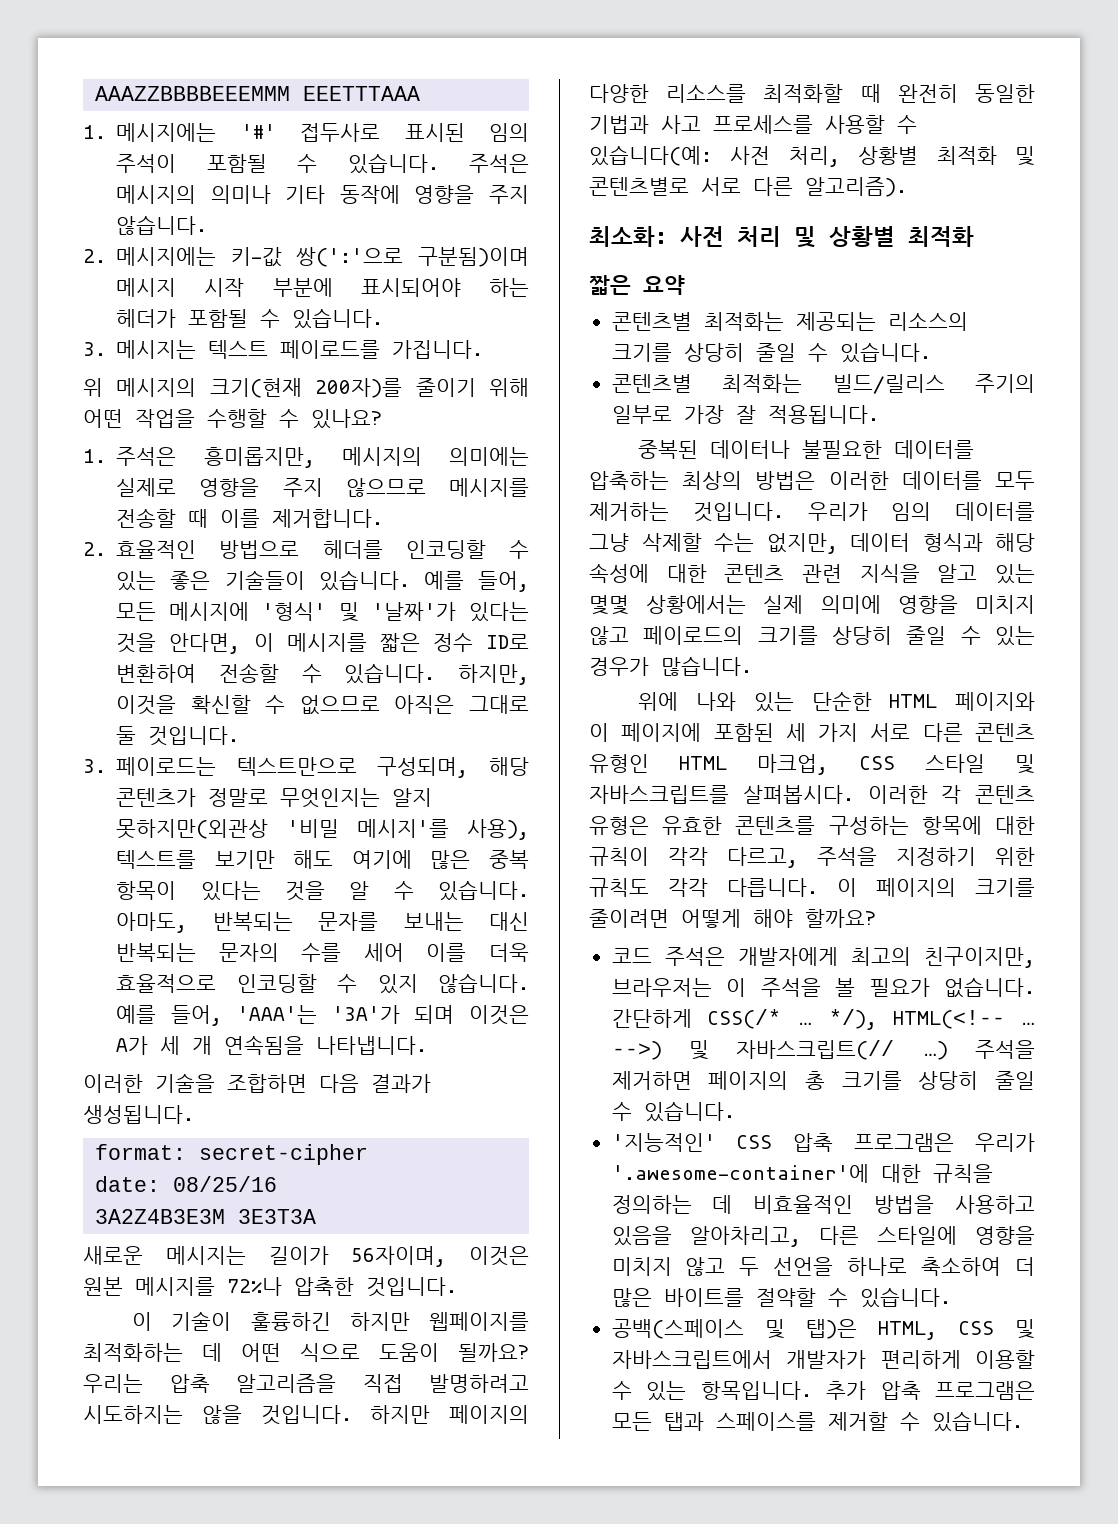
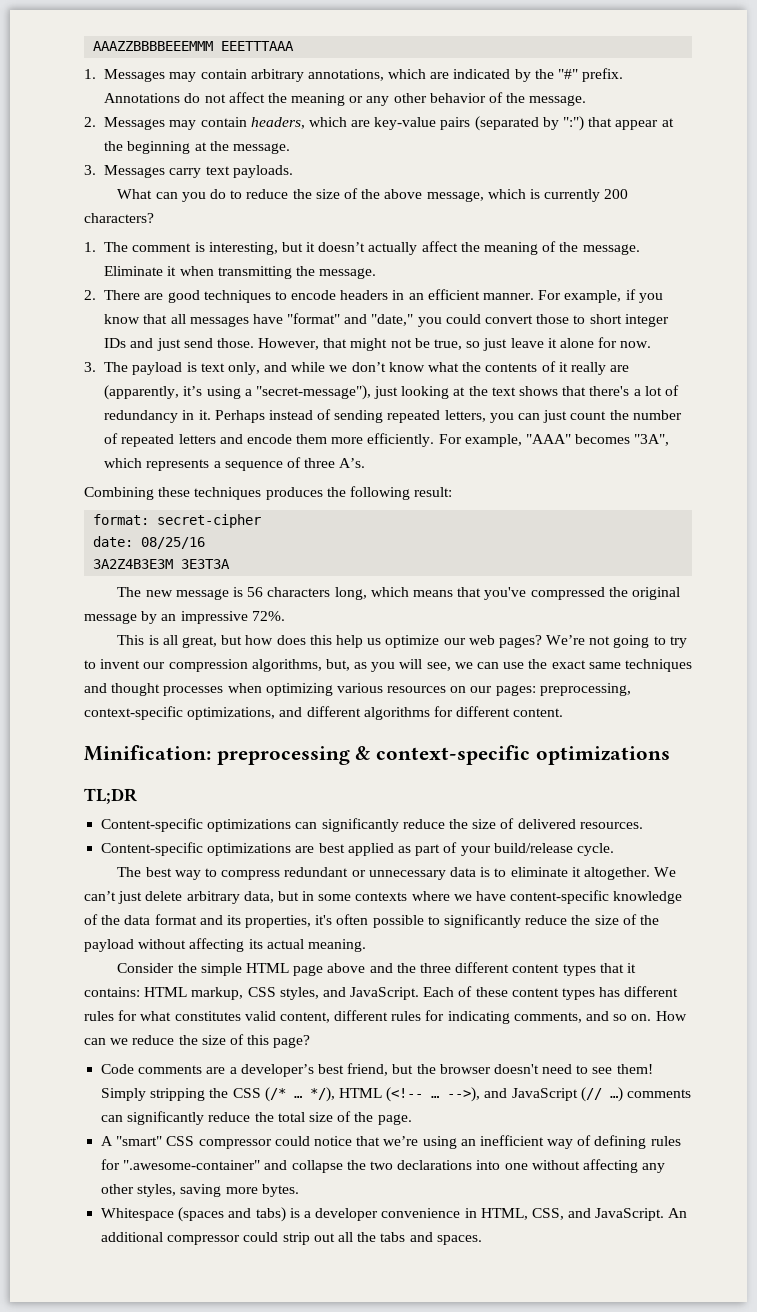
[116,123,529,142] [116,153,529,174] [116,185,529,204] [116,215,208,235] [83,247,529,267] [116,278,529,297] [116,308,384,329] [83,340,484,359] [83,378,529,398] [83,409,382,429] [83,447,529,468] [116,478,529,497] [116,508,384,528] [83,540,529,559] [116,570,529,592] [116,602,529,622] [116,633,529,654] [116,663,529,685] [116,695,529,715] [116,726,240,746] [83,757,529,778] [116,788,433,808] [116,819,529,840] [116,850,529,869] [116,880,529,901] [116,912,529,933] [116,943,529,962] [116,973,529,994] [116,1005,529,1026] [116,1035,428,1055] [83,1073,431,1093] [83,1105,194,1124] 메시지에는 '#' 접두사로 표시된 임의 주석이 포함될 수 있습니다. 주석은 메시지의 의미나 기타 동작에 영향을 주지 않습니다. // 2. 메시지에는 키-값 쌍(':'으로 구분됨)이며 메시지 시작 부분에 표시되어야 하는 헤더가 포함될 수 있습니다. // 3. 메시지는 텍스트 페이로드를 가집니다. // 위 메시지의 크기(현재 200자)를 줄이기 위해 어떤 작업을 수행할 수 있나요? // 1. 주석은 흥미롭지만, 메시지의 의미에는 실제로 영향을 주지 않으므로 메시지를 전송할 때 이를 제거합니다. // 2. 효율적인 방법으로 헤더를 인코딩할 수 있는 좋은 기술들이 있습니다. 예를 들어, 모든 메시지에 '형식' 및 '날짜'가 있다는 것을 안다면, 이 메시지를 짧은 정수 ID로 변환하여 전송할 수 있습니다. 하지만, 이것을 확신할 수 없으므로 아직은 그대로 둘 것입니다. // 3. 페이로드는 텍스트만으로 구성되며, 해당 콘텐츠가 정말로 무엇인지는 알지 못하지만(외관상 '비밀 메시지'를 사용), 텍스트를 보기만 해도 여기에 많은 중복 항목이 있다는 것을 알 수 있습니다. 아마도, 반복되는 문자를 보내는 대신 반복되는 문자의 수를 세어 이를 더욱 효율적으로 인코딩할 수 있지 않습니다. 예를 들어, 'AAA'는 '3A'가 되며 이것은 A가 세 개 연속됨을 나타냅니다. // 이러한 기술을 조합하면 다음 결과가 생성됩니다. -> [104,68,624,82] [104,92,587,106] [84,116,674,131] [104,141,290,154] [84,165,293,178] [117,188,629,202] [84,213,154,223] [84,241,640,255] [104,266,377,279] [84,289,663,303] [104,313,669,327] [104,337,652,351] [84,361,630,375] [104,385,679,400] [104,409,682,423] [104,433,670,447] [104,457,366,471] [84,486,453,500] Messages may contain arbitrary annotations, which are indicated by the "#" prefix. Annotations do not affect the meaning or any other behavior of the message. // 2. Messages may contain headers, which are key-value pairs (separated by ":") that appear at the beginning at the message. // 3. Messages carry text payloads. // What can you do to reduce the size of the above message, which is currently 200 characters? // 1. The comment is interesting, but it doesn’t actually affect the meaning of the message. Eliminate it when transmitting the message. // 2. There are good techniques to encode headers in an efficient manner. For example, if you know that all messages have "format" and "date," you could convert those to short integer IDs and just send those. However, that might not be true, so just leave it alone for now. // 3. The payload is text only, and while we don’t know what the contents of it really are (apparently, it’s using a "secret-message"), just looking at the text shows that there's a lot of redundancy in it. Perhaps instead of sending repeated letters, you can just count the number of repeated letters and encode them more efficiently. For example, "AAA" becomes "3A", which represents a sequence of three A’s. // Combining these techniques produces the following result:
[83,1246,529,1267] [83,1277,457,1297] [132,1311,529,1331] [83,1343,529,1362] [83,1374,529,1393] [83,1405,529,1425] [589,84,1035,103] [589,115,917,134] [589,145,1035,167] [589,177,907,197] [589,226,974,248] [589,275,685,296] [611,312,968,331] [611,342,931,363] [611,374,1035,394] [611,405,879,424] [638,440,975,459] [589,471,1035,490] [589,502,1035,522] [589,533,1035,554] [589,563,1035,584] [589,595,1035,615] [589,626,1035,646] [589,656,752,676] [638,691,1035,712] [589,723,1035,742] [589,754,1035,775] [589,785,1035,804] [589,816,1035,835] [589,847,1035,868] [589,878,1035,897] [589,909,876,928] [611,947,1035,968] [611,977,1035,998] [611,1009,1035,1030] [611,1040,1035,1060] [611,1071,1035,1090] [611,1101,735,1122] [611,1133,1035,1152] [611,1164,993,1183] [611,1195,1035,1214] [611,1226,1035,1247] [611,1257,1035,1276] [611,1287,951,1308] [611,1319,1035,1340] [611,1350,1035,1369] [611,1381,1035,1401] [611,1411,1023,1432] 새로운 메시지는 길이가 56자이며, 이것은 원본 메시지를 72%나 압축한 것입니다. // 이 기술이 훌륭하긴 하지만 웹페이지를 최적화하는 데 어떤 식으로 도움이 될까요? 우리는 압축 알고리즘을 직접 발명하려고 시도하지는 않을 것입니다. 하지만 페이지의 다양한 리소스를 최적화할 때 완전히 동일한 기법과 사고 프로세스를 사용할 수 있습니다(예: 사전 처리, 상황별 최적화 및 콘텐츠별로 서로 다른 알고리즘). // 최소화: 사전 처리 및 상황별 최적화 // 짧은 요약 // 콘텐츠별 최적화는 제공되는 리소스의 크기를 상당히 줄일 수 있습니다. // 콘텐츠별 최적화는 빌드/릴리스 주기의 일부로 가장 잘 적용됩니다. // 중복된 데이터나 불필요한 데이터를 압축하는 최상의 방법은 이러한 데이터를 모두 제거하는 것입니다. 우리가 임의 데이터를 그냥 삭제할 수는 없지만, 데이터 형식과 해당 속성에 대한 콘텐츠 관련 지식을 알고 있는 몇몇 상황에서는 실제 의미에 영향을 미치지 않고 페이로드의 크기를 상당히 줄일 수 있는 경우가 많습니다. // 위에 나와 있는 단순한 HTML 페이지와 이 페이지에 포함된 세 가지 서로 다른 콘텐츠 유형인 HTML 마크업, CSS 스타일 및 자바스크립트를 살펴봅시다. 이러한 각 콘텐츠 유형은 유효한 콘텐츠를 구성하는 항목에 대한 규칙이 각각 다르고, 주석을 지정하기 위한 규칙도 각각 다릅니다. 이 페이지의 크기를 줄이려면 어떻게 해야 할까요? // 코드 주석은 개발자에게 최고의 친구이지만, 브라우저는 이 주석을 볼 필요가 없습니다. 간단하게 CSS(/* … */), HTML(<!-- … -->) 및 자바스크립트(// …) 주석을 제거하면 페이지의 총 크기를 상당히 줄일 수 있습니다. // '지능적인' CSS 압축 프로그램은 우리가 '.awesome-container'에 대한 규칙을 정의하는 데 비효율적인 방법을 사용하고 있음을 알아차리고, 다른 스타일에 영향을 미치지 않고 두 선언을 하나로 축소하여 더 많은 바이트를 절약할 수 있습니다. // 공백(스페이스 및 탭)은 HTML, CSS 및 자바스크립트에서 개발자가 편리하게 이용할 수 있는 항목입니다. 추가 압축 프로그램은 모든 탭과 스페이스를 제거할 수 있습니다. -> [117,587,680,600] [84,611,285,624] [117,635,687,648] [84,659,692,672] [84,683,631,696] [84,706,564,720] [84,745,670,765] [84,788,137,804] [101,818,643,832] [101,842,614,856] [117,867,677,880] [84,890,683,904] [84,914,659,928] [84,938,366,952] [117,962,636,976] [84,986,679,1000] [84,1010,687,1024] [84,1034,311,1048] [101,1063,653,1077] [101,1087,691,1102] [101,1111,412,1125] [101,1135,681,1149] [101,1159,666,1173] [101,1184,299,1197] [101,1207,688,1222] [101,1232,482,1245] The new message is 56 characters long, which means that you've compressed the original message by an impressive 72%. // This is all great, but how does this help us optimize our web pages? We’re not going to try to invent our compression algorithms, but, as you will see, we can use the exact same techniques and thought processes when optimizing various resources on our pages: preprocessing, context-specific optimizations, and different algorithms for different content. // Minification: preprocessing & context-specific optimizations // TL;DR // Content-specific optimizations can significantly reduce the size of delivered resources. // Content-specific optimizations are best applied as part of your build/release cycle. // The best way to compress redundant or unnecessary data is to eliminate it altogether. We can’t just delete arbitrary data, but in some contexts where we have content-specific knowledge of the data format and its properties, it's often possible to significantly reduce the size of the payload without affecting its actual meaning. // Consider the simple HTML page above and the three different content types that it contains: HTML markup, CSS styles, and JavaScript. Each of these content types has different rules for what constitutes valid content, different rules for indicating comments, and so on. How can we reduce the size of this page? // Code comments are a developer’s best friend, but the browser doesn't need to see them! Simply stripping the CSS (/* … */), HTML (<!-- … -->), and JavaScript (// …) comments can significantly reduce the total size of the page. // A "smart" CSS compressor could notice that we’re using an inefficient way of defining rules for ".awesome-container" and collapse the two declarations into one without affecting any other styles, saving more bytes. // Whitespace (spaces and tabs) is a developer convenience in HTML, CSS, and JavaScript. An additional compressor could strip out all the tabs and spaces.

